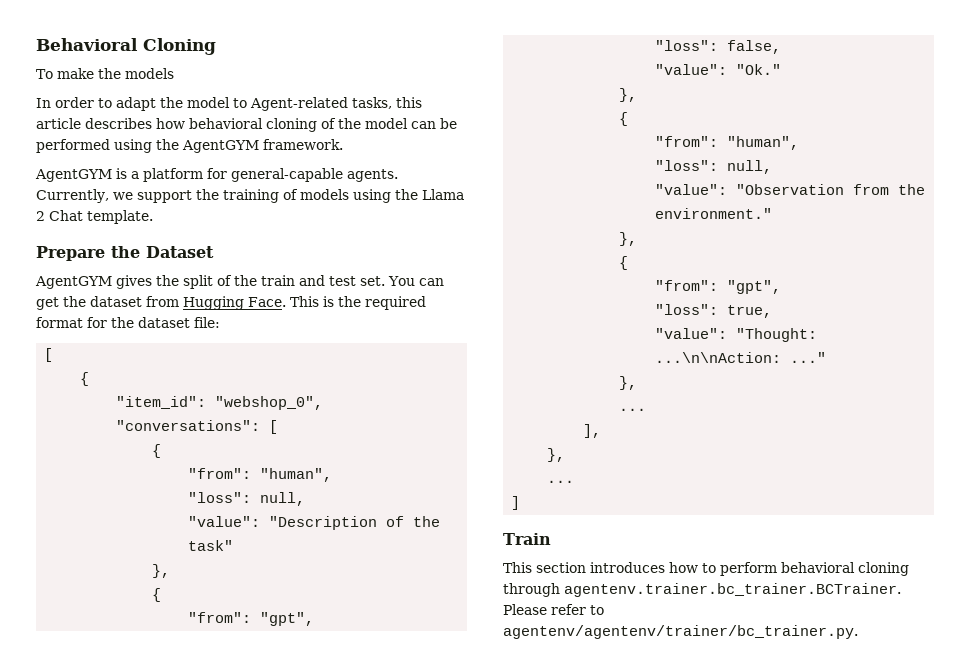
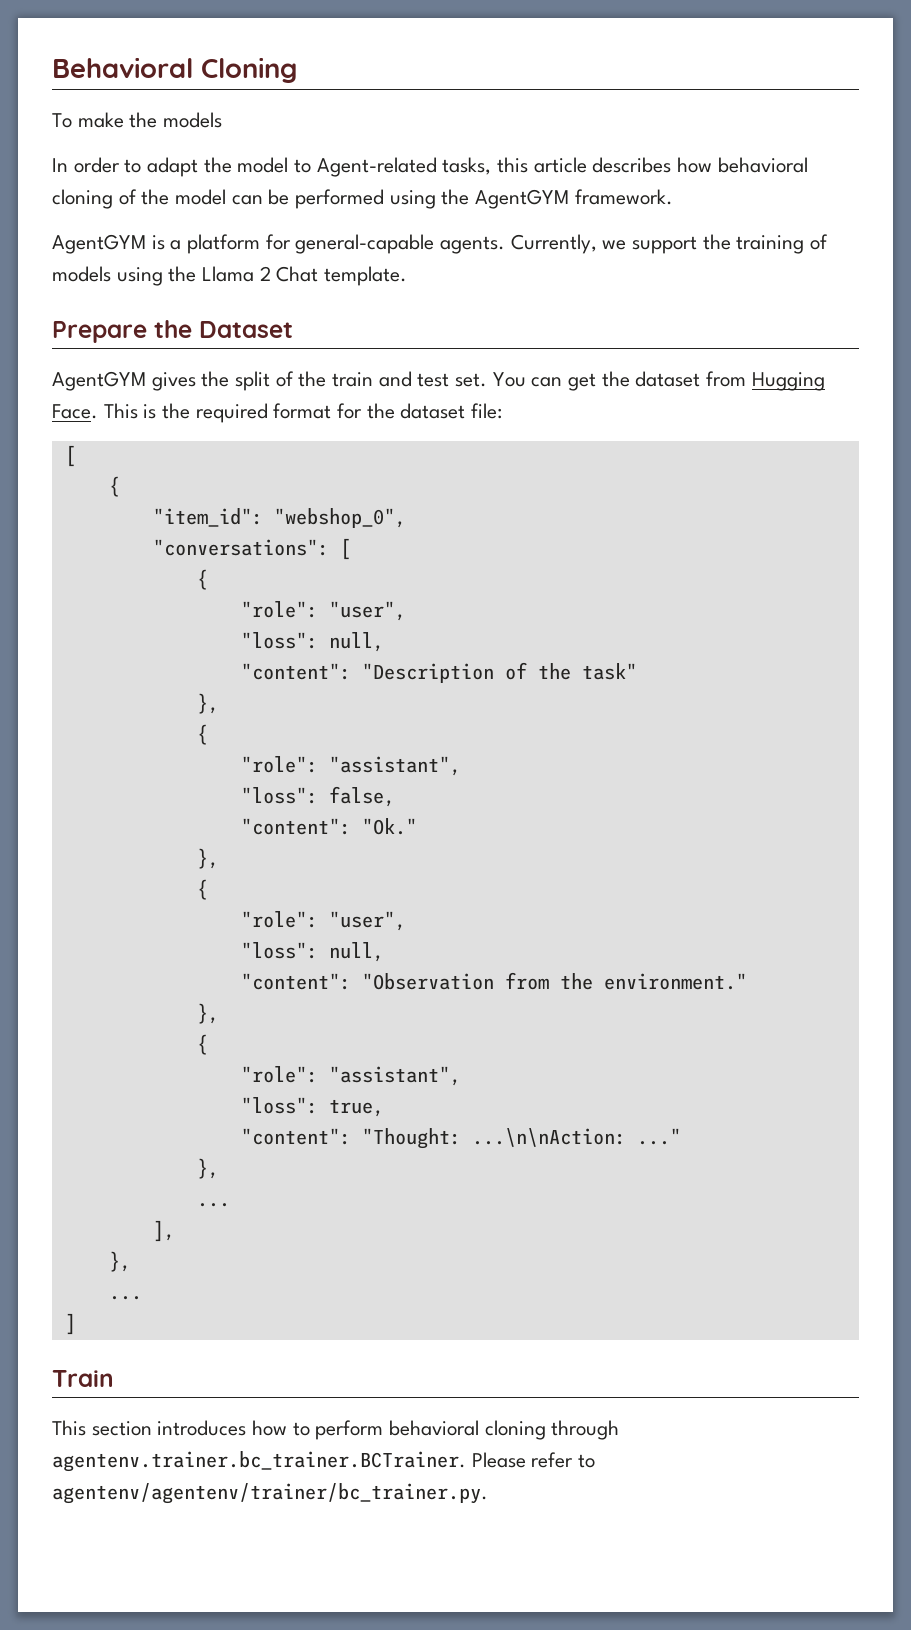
[188,468,333,482] [188,492,306,506] [188,516,261,527] "from": "human", // "loss": null, // "value": -> [240,601,406,621] [240,632,384,652] [240,663,351,680] "role": "user", // "loss": null, // "content":
[188,612,315,626] "from": "gpt", -> [240,756,461,776] "role": "assistant",
[655,64,728,75] "value": -> [240,818,351,835] "content":
[655,136,800,150] [655,160,773,174] [655,184,728,195] "from": "human", // "loss": null, // "value": -> [240,911,406,931] [240,942,384,962] [240,973,351,990] "role": "user", // "loss": null, // "content":
[655,280,782,294] "from": "gpt", -> [240,1066,461,1086] "role": "assistant",
[655,328,728,339] "value": -> [240,1128,351,1145] "content":

